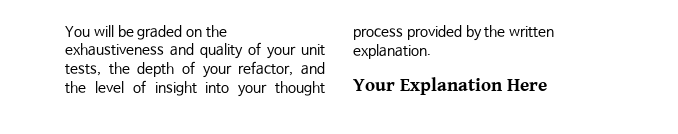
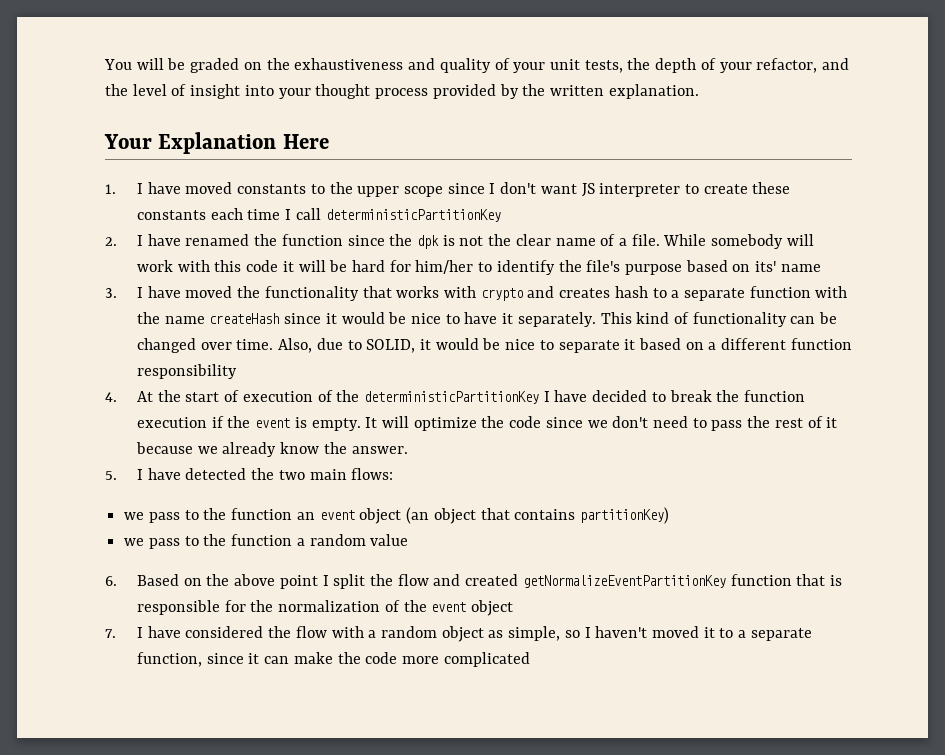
(548, 85) none -> [105,182,791,197] [136,208,501,222] [105,234,814,249] [136,260,821,275] [105,286,848,301] [136,312,838,327] [136,338,852,353] [136,364,237,379] [105,390,806,404] [136,416,838,431] [135,442,408,457] [105,468,394,480] [124,507,669,524] [124,534,409,549] [105,574,843,589] [136,600,513,616] [105,626,812,642] [136,652,530,667] // 1. I have moved constants to the upper scope since I don't want JS interpreter to create these constants each time I call deterministicPartitionKey // 2. I have renamed the function since the dpk is not the clear name of a file. While somebody will work with this code it will be hard for him/her to identify the file's purpose based on its' name // 3. I have moved the functionality that works with crypto and creates hash to a separate function with the name createHash since it would be nice to have it separately. This kind of functionality can be changed over time. Also, due to SOLID, it would be nice to separate it based on a different function responsibility // 4. At the start of execution of the deterministicPartitionKey I have decided to break the function execution if the event is empty. It will optimize the code since we don't need to pass the rest of it because we already know the answer. // 5. I have detected the two main flows: // we pass to the function an event object (an object that contains partitionKey) // we pass to the function a random value // 6. Based on the above point I split the flow and created getNormalizeEventPartitionKey function that is responsible for the normalization of the event object // 7. I have considered the flow with a random object as simple, so I haven't moved it to a separate function, since it can make the code more complicated

